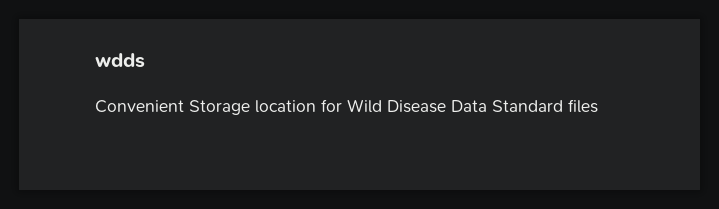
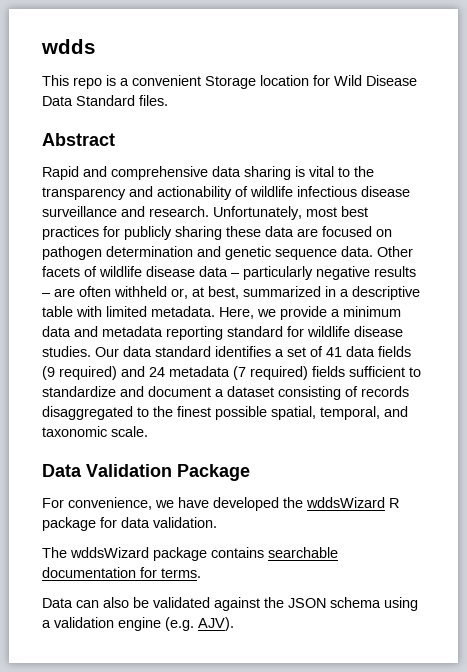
[95,100,184,113] Convenient -> [42,75,201,89] This repo is a convenient
[568,99,598,113] files -> [139,95,168,106] [42,133,115,146] [42,166,374,180] [42,186,410,200] [42,206,368,220] [42,226,392,240] [42,246,413,260] [42,266,416,280] [42,286,420,300] [42,306,401,320] [42,326,403,340] [42,346,411,357] [42,366,421,380] [42,386,409,400] [42,406,408,420] [42,426,148,437] [42,464,250,481] [42,497,399,511] [42,517,217,531] [42,547,338,561] [42,567,201,578] [42,597,418,611] [42,617,234,631] files. // Abstract // Rapid and comprehensive data sharing is vital to the transparency and actionability of wildlife infectious disease surveillance and research. Unfortunately, most best practices for publicly sharing these data are focused on pathogen determination and genetic sequence data. Other facets of wildlife disease data – particularly negative results – are often withheld or, at best, summarized in a descriptive table with limited metadata. Here, we provide a minimum data and metadata reporting standard for wildlife disease studies. Our data standard identifies a set of 41 data fields (9 required) and 24 metadata (7 required) fields sufficient to standardize and document a dataset consisting of records disaggregated to the finest possible spatial, temporal, and taxonomic scale. // Data Validation Package // For convenience, we have developed the wddsWizard R package for data validation. // The wddsWizard package contains searchable documentation for terms. // Data can also be validated against the JSON schema using a validation engine (e.g. AJV).

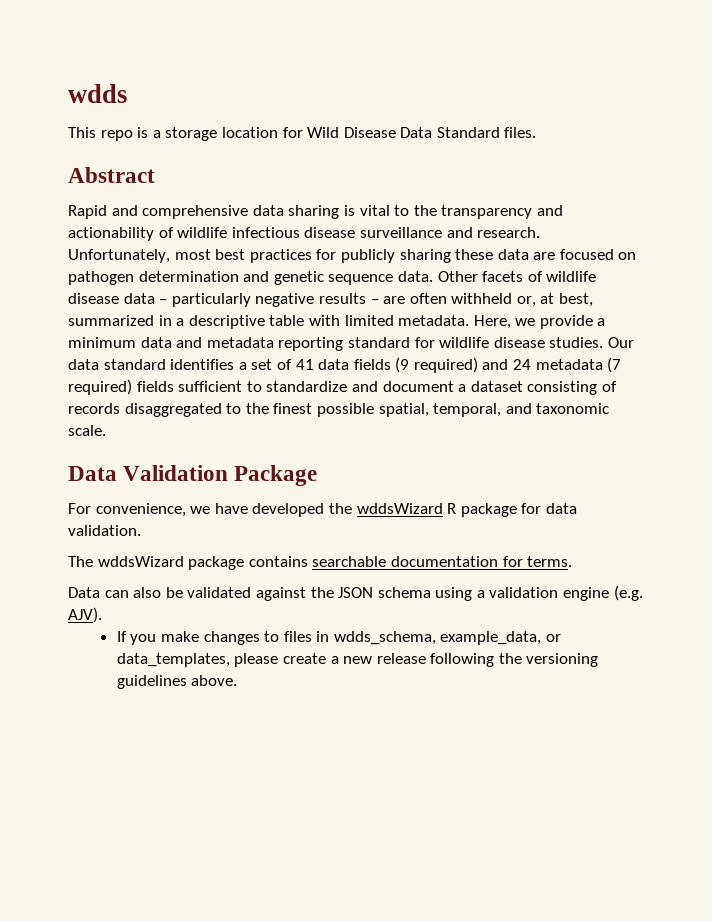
[132,75,256,89] convenient Storage -> [165,127,218,141] storage
(234, 624) none -> [116,631,562,645] [116,653,599,667] [116,675,238,689] // If you make changes to files in wdds_schema, example_data, or data_templates, please create a new release following the versioning guidelines above.

